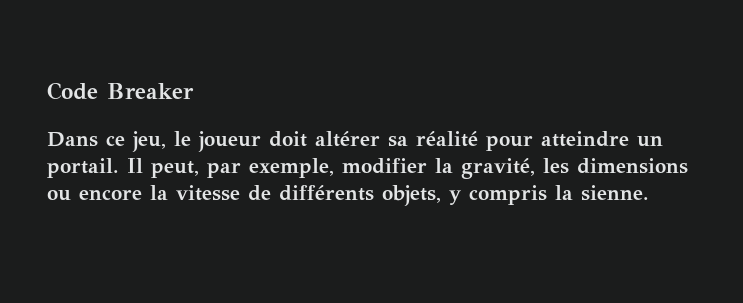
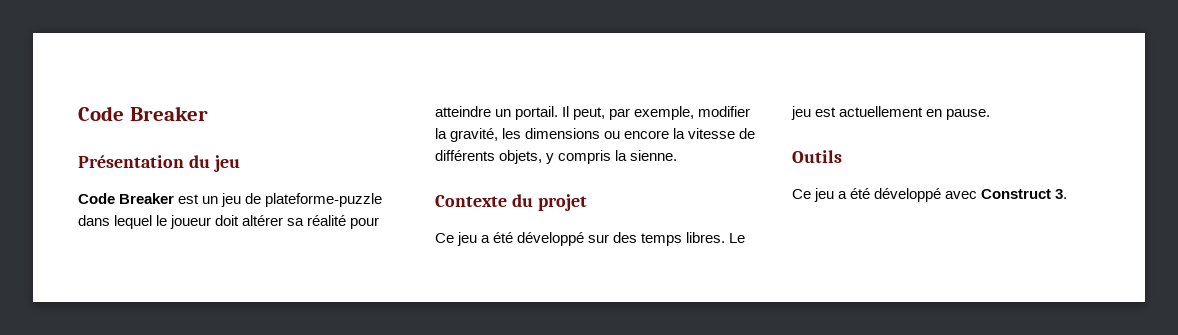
[47,131,166,152] Dans ce jeu, -> [78,155,240,172] [78,193,383,207] [78,215,153,229] Présentation du jeu // Code Breaker est un jeu de plateforme-puzzle dans lequel
(649, 193) none -> [435,194,587,211] [435,232,746,246] [791,106,991,120] [792,150,842,163] [792,188,1068,202] // Contexte du projet // Ce jeu a été développé sur des temps libres. Le jeu est actuellement en pause. // Outils // Ce jeu a été développé avec Construct 3.

